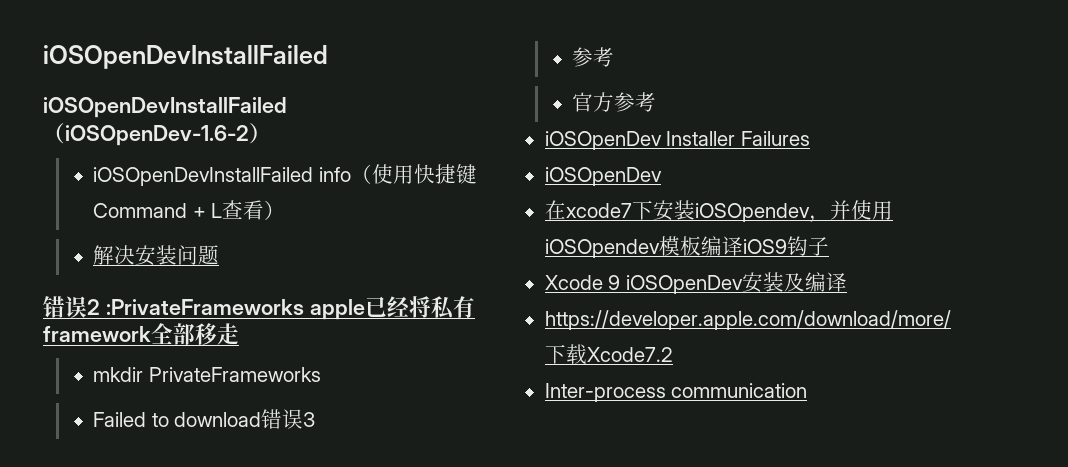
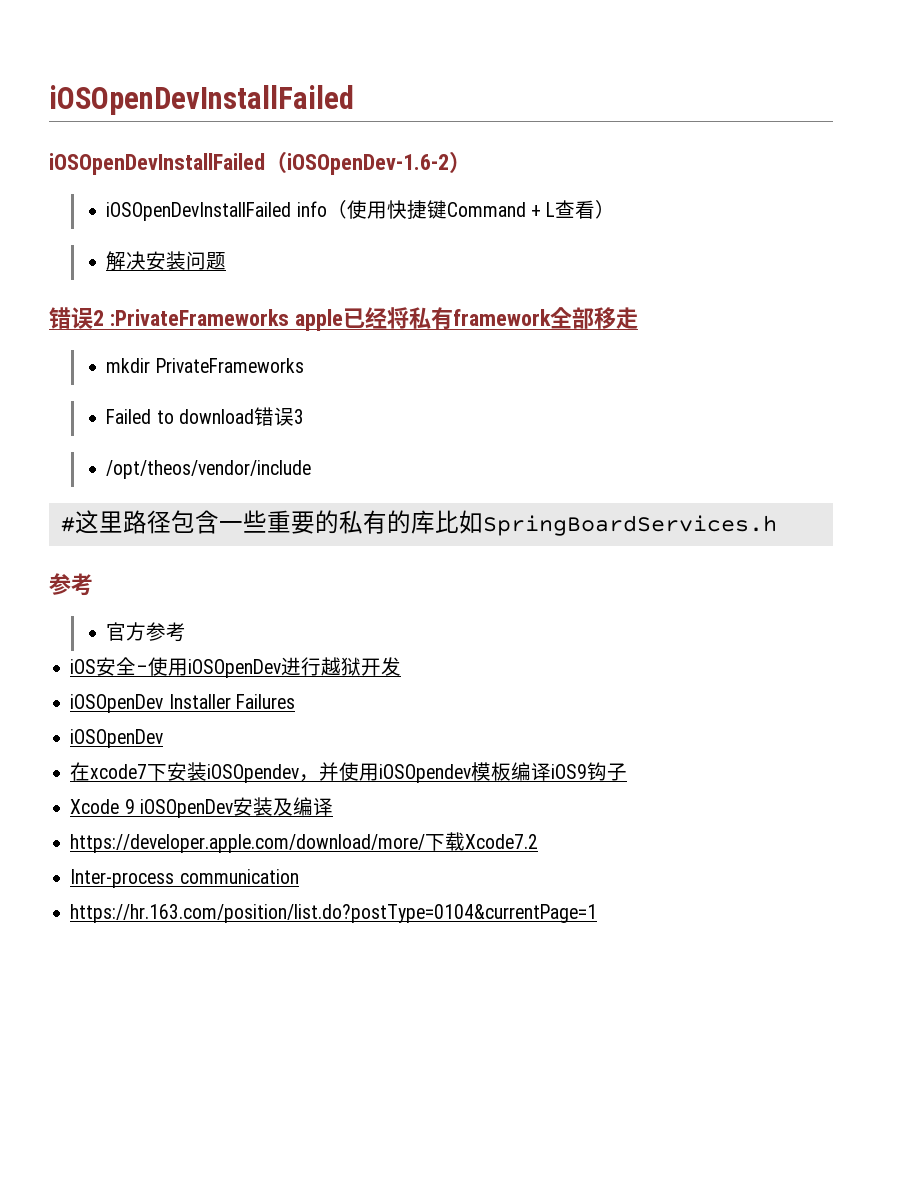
[571,47,614,67] [571,92,656,112] 参考 // 官方参考 -> [106,460,312,479] [60,510,777,536] [49,573,93,596] [106,622,187,642] [70,657,402,678] /opt/theos/vendor/include // #这里路径包含一些重要的私有的库比如SpringBoardServices.h // 参考 // 官方参考 // iOS安全–使用iOSOpenDev进行越狱开发
(808, 390) none -> [70,904,598,923] // https://hr.163.com/position/list.do?postType=0104&currentPage=1

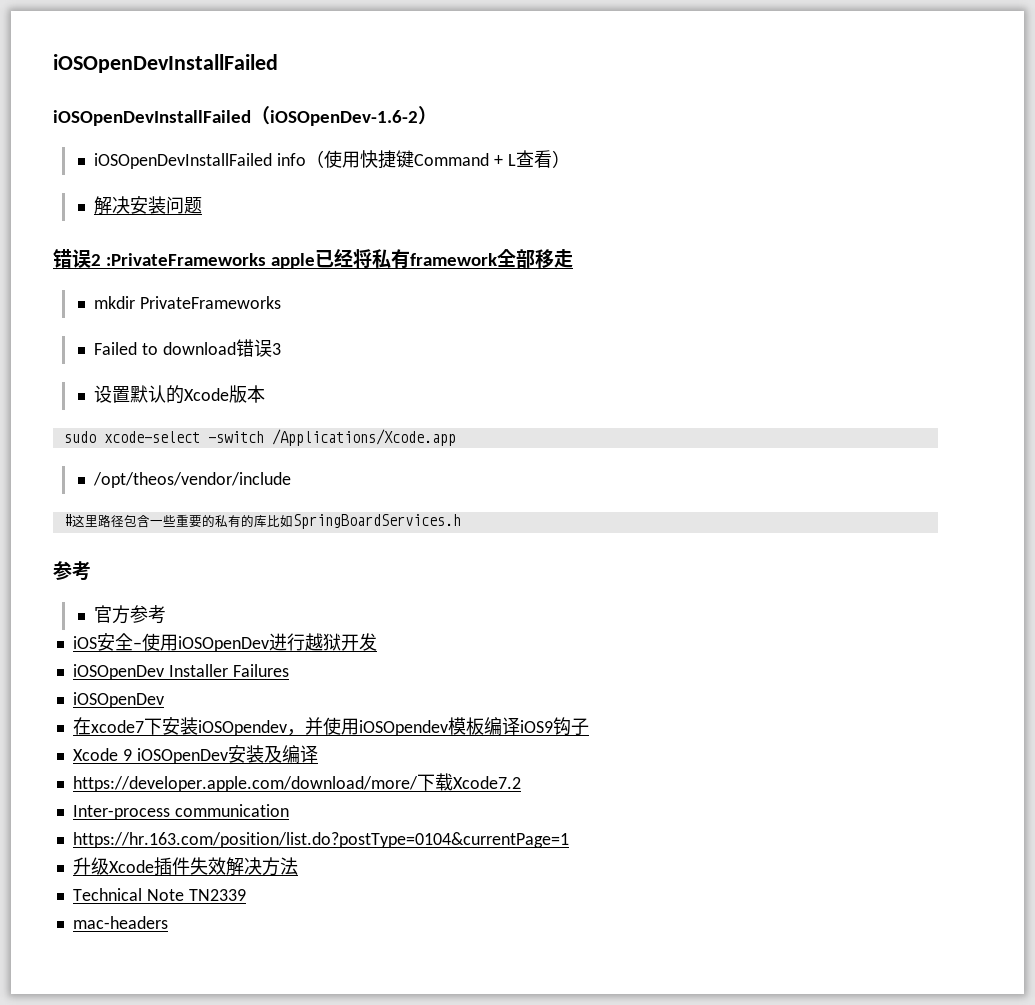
(304, 416) none -> [94,385,266,404] [63,429,456,446] // 设置默认的Xcode版本 // sudo xcode-select -switch /Applications/Xcode.app
(598, 913) none -> [72,857,298,876] [72,888,246,901] [72,916,168,929] // 升级Xcode插件失效解决方法 // Technical Note TN2339 // mac-headers

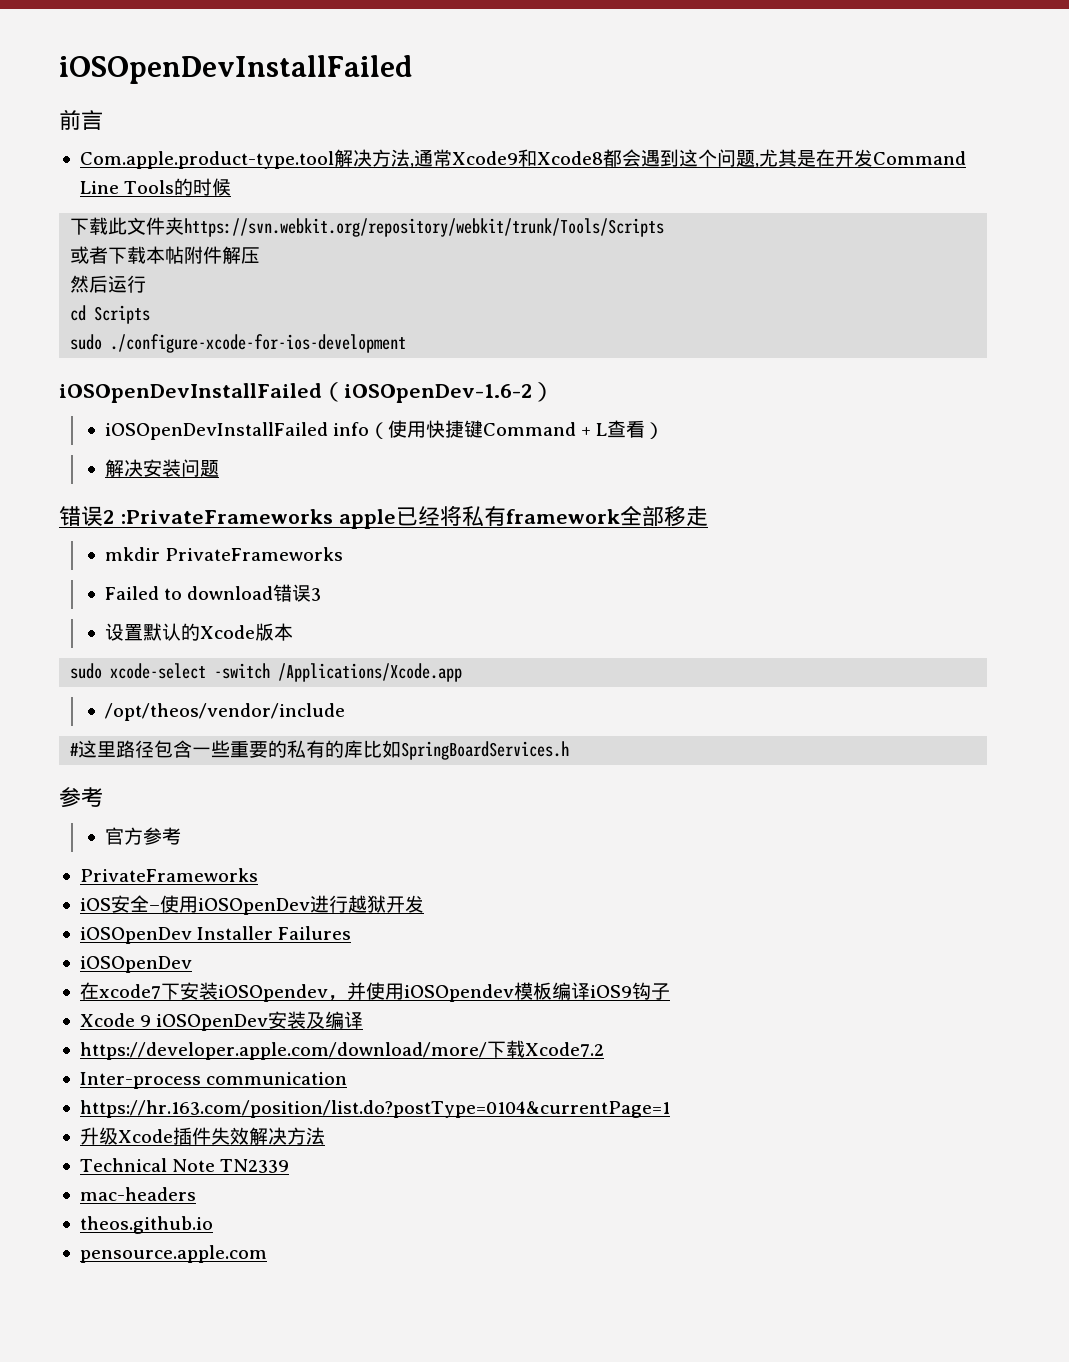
[53,54,278,73] iOSOpenDevInstallFailed -> [59,55,413,84] [59,109,103,130] [79,149,966,169] [79,178,232,196] [70,217,665,237] [70,246,261,264] [70,275,147,293] [70,305,151,324] [70,334,407,353] iOSOpenDevInstallFailed // 前言 // Com.apple.product-type.tool解决方法,通常Xcode9和Xcode8都会遇到这个问题,尤其是在开发Command Line Tools的时候 // 下载此文件夹https://svn.webkit.org/repository/webkit/trunk/Tools/Scripts // 或者下载本帖附件解压 // 然后运行 // cd Scripts // sudo ./configure-xcode-for-ios-development
(167, 614) none -> [79,868,258,882] // PrivateFrameworks
(168, 922) none -> [79,1216,213,1234] [79,1245,267,1263] // theos.github.io // pensource.apple.com

